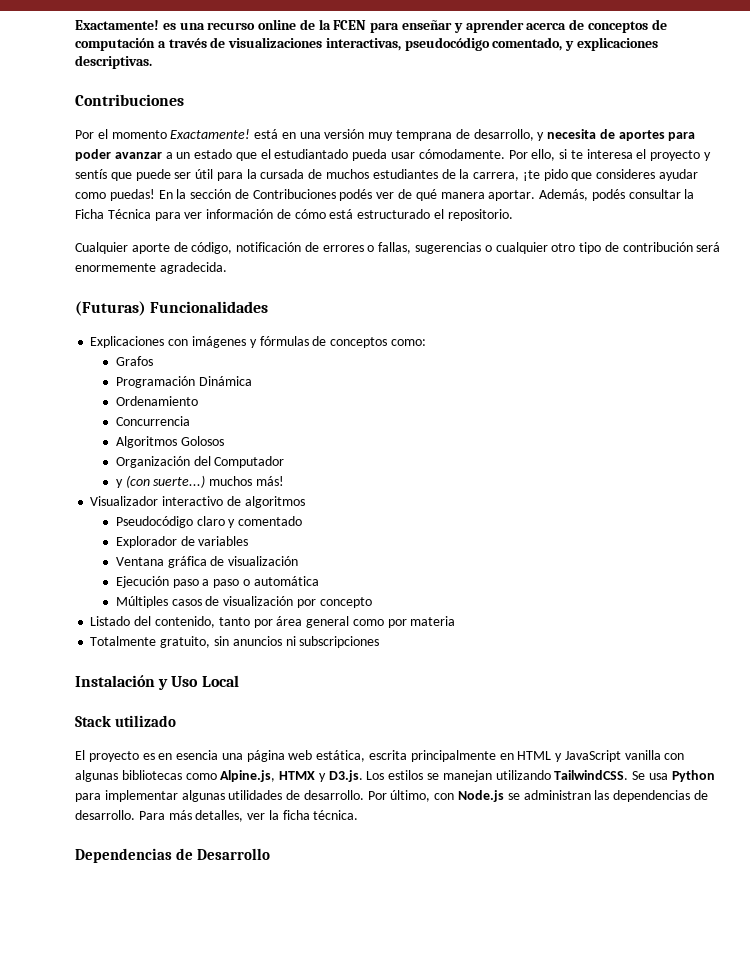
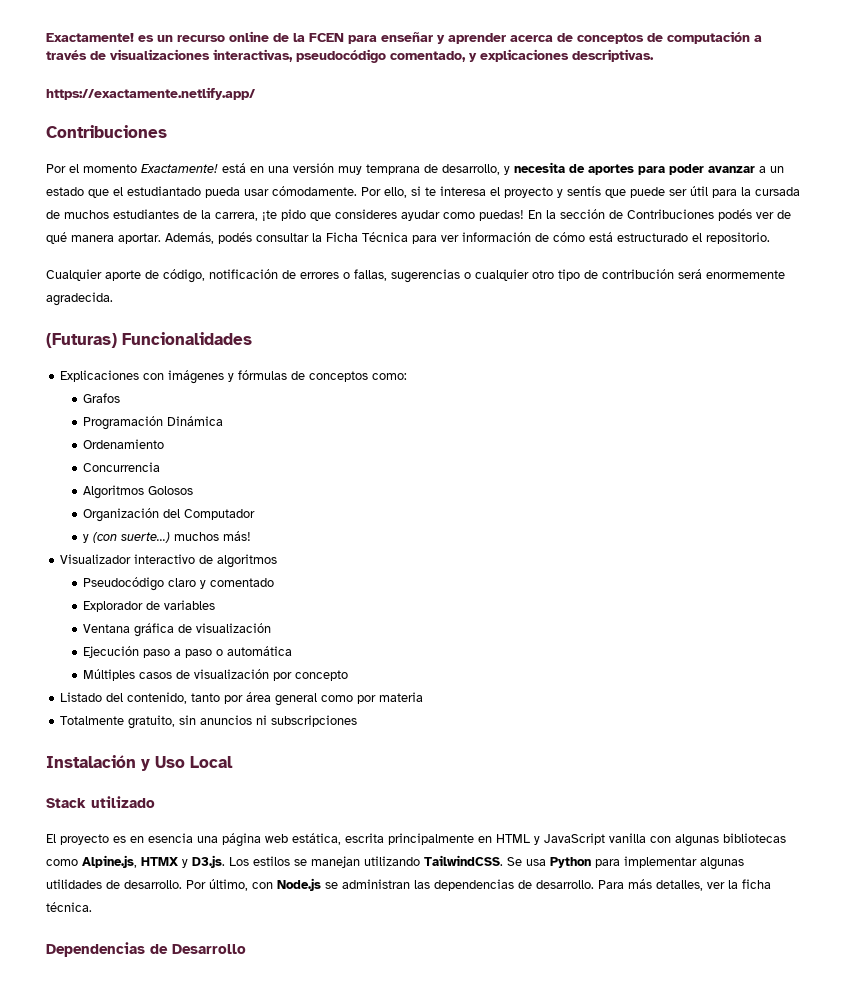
[179,22,205,30] una -> [157,35,173,42] un
(152, 62) none -> [46,87,255,100] // https://exactamente.netlify.app/

